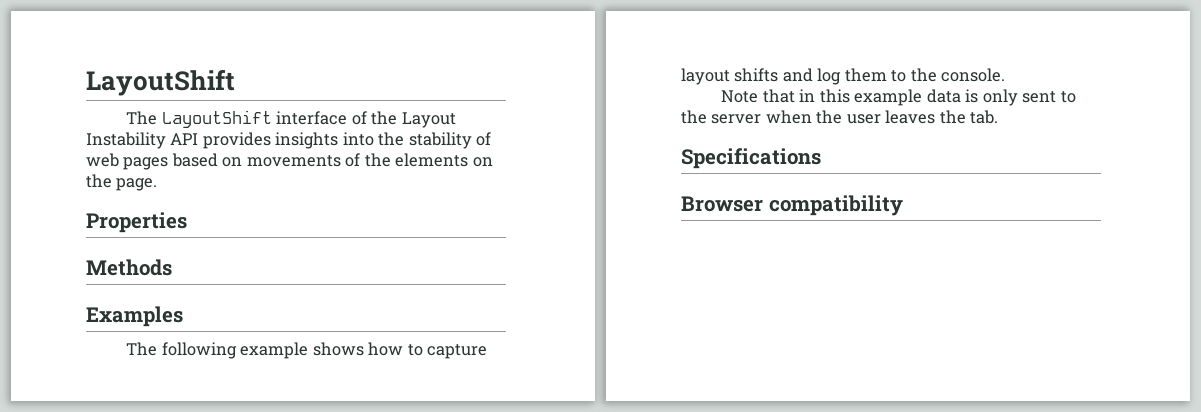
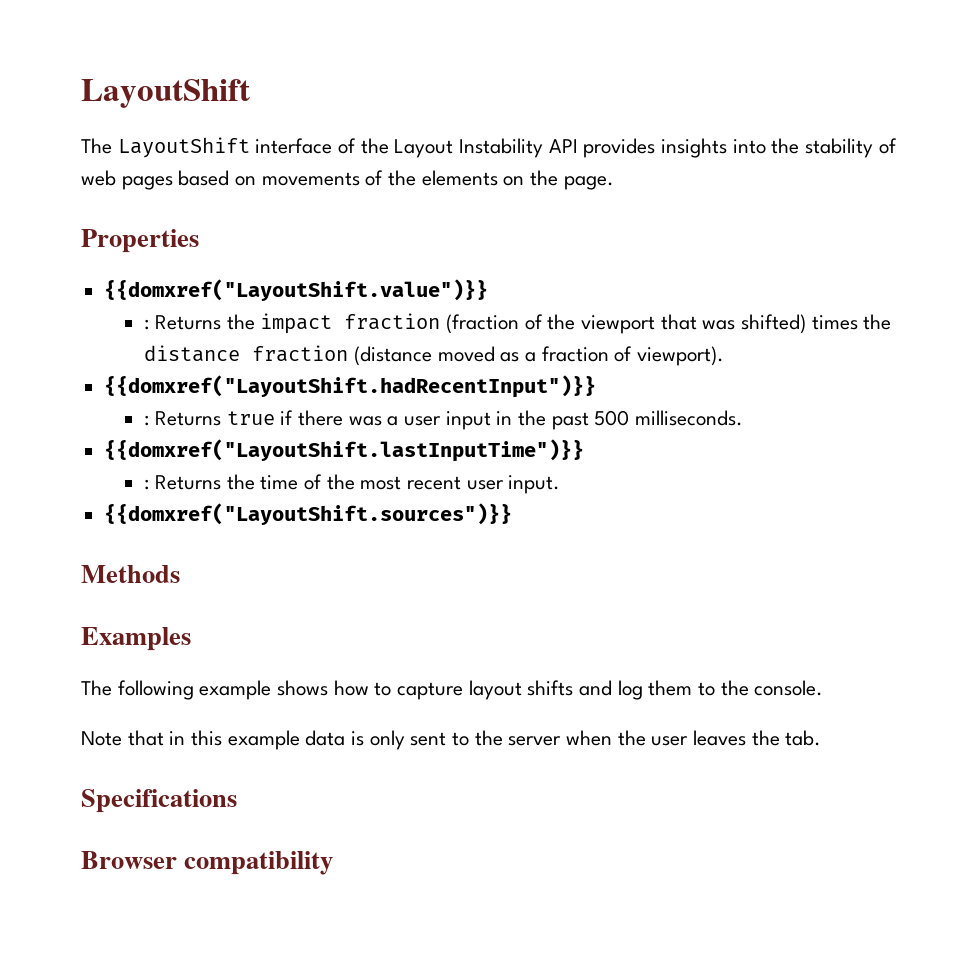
(187, 222) none -> [104,279,489,301] [144,313,892,334] [144,345,725,366] [104,375,597,398] [144,410,744,430] [104,439,585,462] [144,474,561,494] [104,503,513,525] // {{domxref("LayoutShift.value")}} // : Returns the impact fraction (fraction of the viewport that was shifted) times the distance fraction (distance moved as a fraction of viewport). // {{domxref("LayoutShift.hadRecentInput")}} // : Returns true if there was a user input in the past 500 milliseconds. // {{domxref("LayoutShift.lastInputTime")}} // : Returns the time of the most recent user input. // {{domxref("LayoutShift.sources")}}

